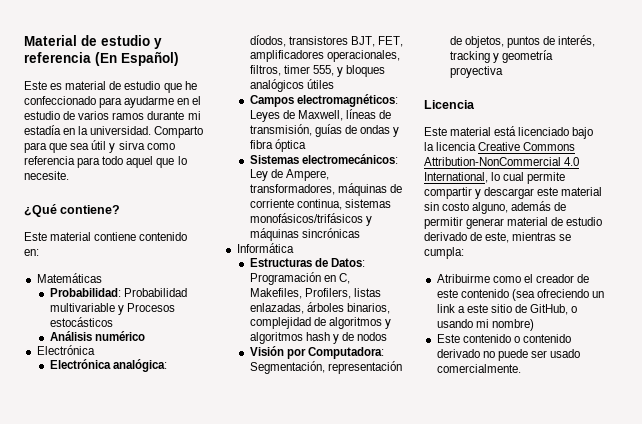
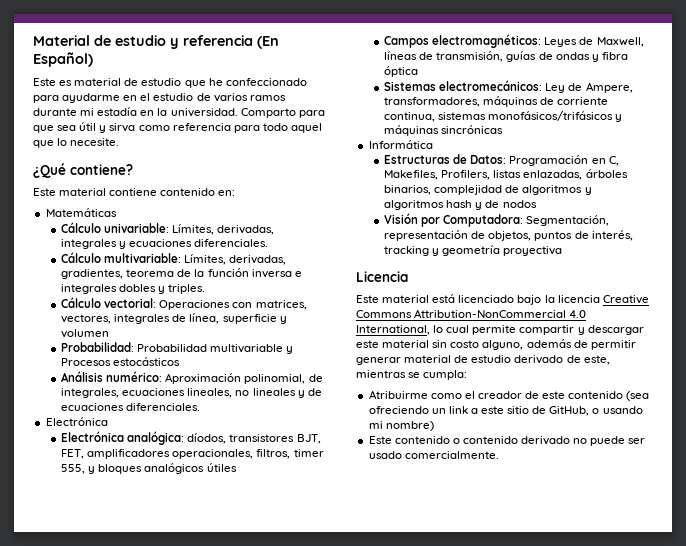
(102, 278) none -> [61,222,275,235] [61,239,269,249] [61,252,287,265] [61,268,302,279] [61,284,206,294] [61,297,307,310] [61,313,287,324] [61,329,110,338] // Cálculo univariable: Límites, derivadas, integrales y ecuaciones diferenciales. // Cálculo multivariable: Límites, derivadas, gradientes, teorema de la función inversa e integrales dobles y triples. // Cálculo vectorial: Operaciones con matrices, vectores, integrales de línea, superficie y volumen
[94,331,145,341] numérico -> [106,371,323,384] [61,388,322,398] [61,403,201,411] numérico: Aproximación polinomial, de integrales, ecuaciones lineales, no lineales y de ecuaciones diferenciales.

